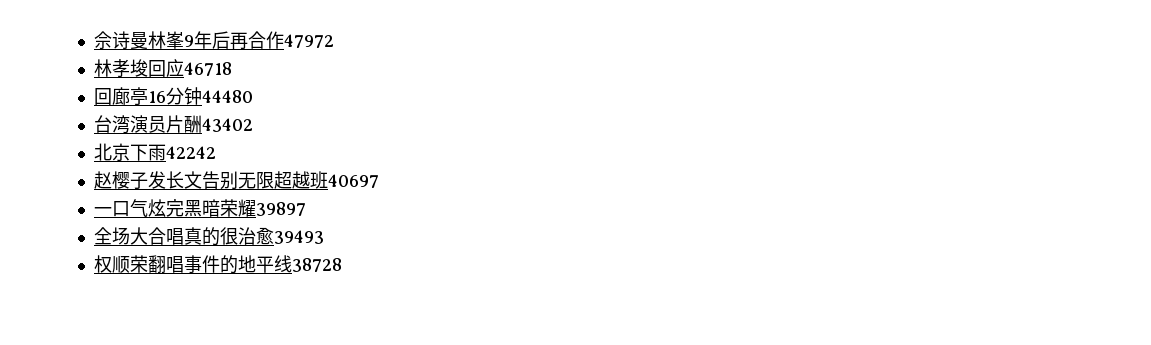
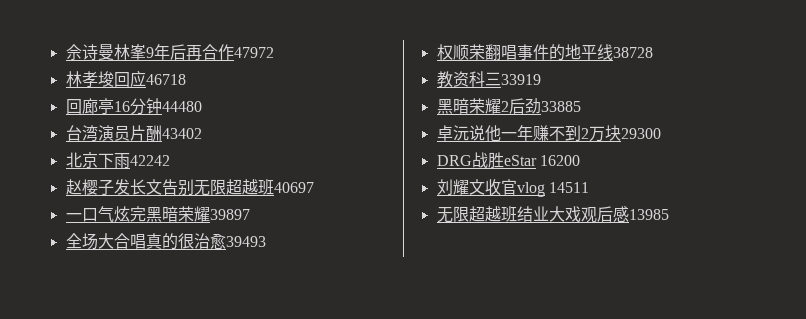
(342, 265) none -> [436,71,541,88] [436,98,581,114] [436,125,661,142] [436,152,580,169] [436,179,589,197] [436,206,669,223] // 教资科三33919 // 黑暗荣耀2后劲33885 // 卓沅说他一年赚不到2万块29300 // DRG战胜eStar 16200 // 刘耀文收官vlog 14511 // 无限超越班结业大戏观后感13985

